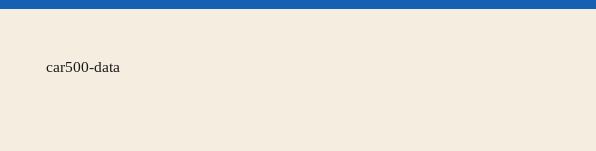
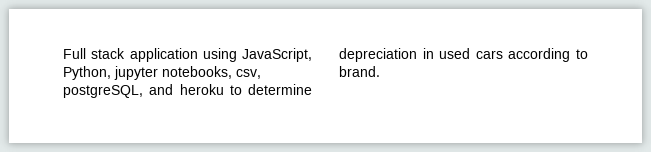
[46,62,120,72] car500-data -> [63,48,312,62] [63,66,261,80] [63,84,312,98] [339,48,588,62] [339,66,380,77] Full stack application using JavaScript, Python, jupyter notebooks, csv, postgreSQL, and heroku to determine depreciation in used cars according to brand.

